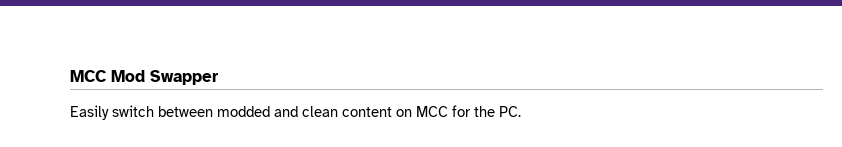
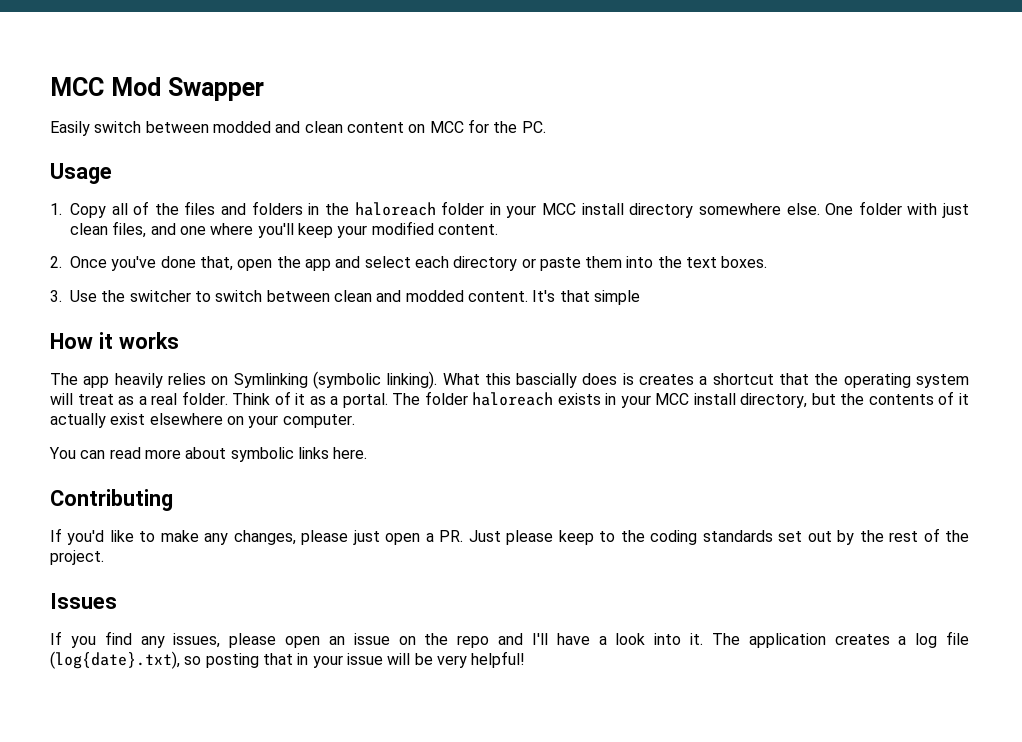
(521, 111) none -> [50,163,112,184] [50,201,969,218] [70,221,498,238] [50,256,768,271] [50,290,640,305] [50,332,179,349] [50,371,969,389] [50,391,969,408] [50,413,355,428] [49,447,368,462] [50,489,173,511] [50,528,970,545] [50,550,104,565] [50,593,117,609] [50,631,970,648] [50,651,526,669] // Usage // 1. Copy all of the files and folders in the haloreach folder in your MCC install directory somewhere else. One folder with just clean files, and one where you'll keep your modified content. // 2. Once you've done that, open the app and select each directory or paste them into the text boxes. // 3. Use the switcher to switch between clean and modded content. It's that simple // How it works // The app heavily relies on Symlinking (symbolic linking). What this bascially does is creates a shortcut that the operating system will treat as a real folder. Think of it as a portal. The folder haloreach exists in your MCC install directory, but the contents of it actually exist elsewhere on your computer. // You can read more about symbolic links here. // Contributing // If you'd like to make any changes, please just open a PR. Just please keep to the coding standards set out by the rest of the project. // Issues // If you find any issues, please open an issue on the repo and I'll have a look into it. The application creates a log file (log{date}.txt), so posting that in your issue will be very helpful!

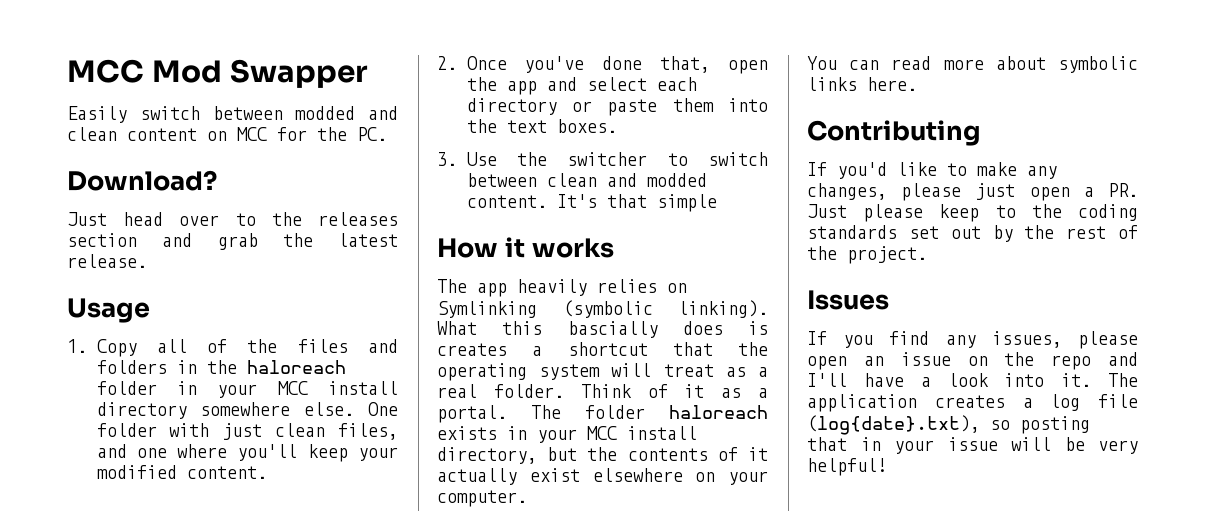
(546, 127) none -> [67,170,217,191] [67,212,398,226] [67,233,398,250] [67,254,147,268] // Download? // Just head over to the releases section and grab the latest release.

